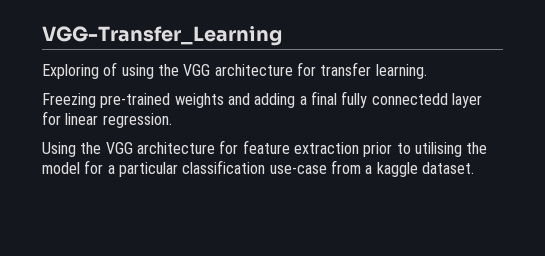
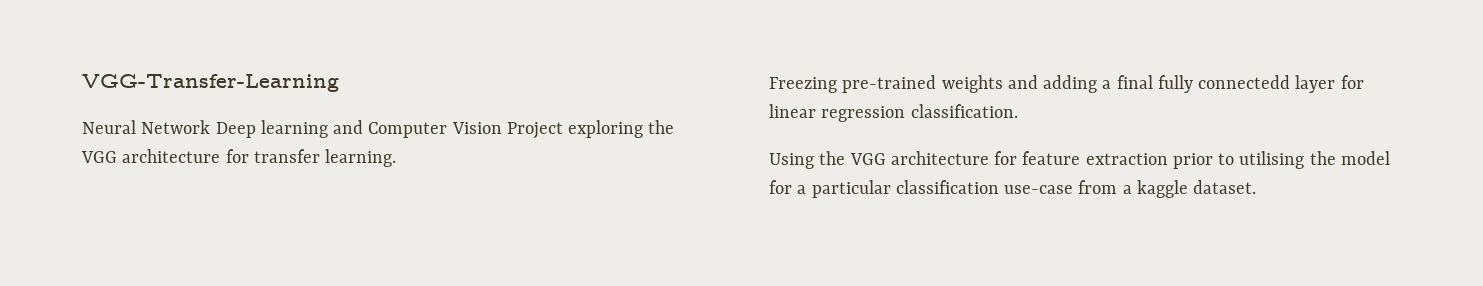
[42,26,282,46] [42,62,154,79] VGG-Transfer_Learning // Exploring of using -> [82,74,339,92] [82,120,644,139] VGG-Transfer-Learning // Neural Network Deep learning and Computer Vision Project exploring
[102,113,172,128] regression. -> [821,104,1018,122] regression classification.

